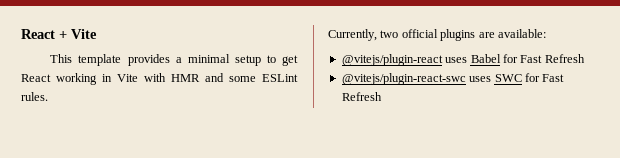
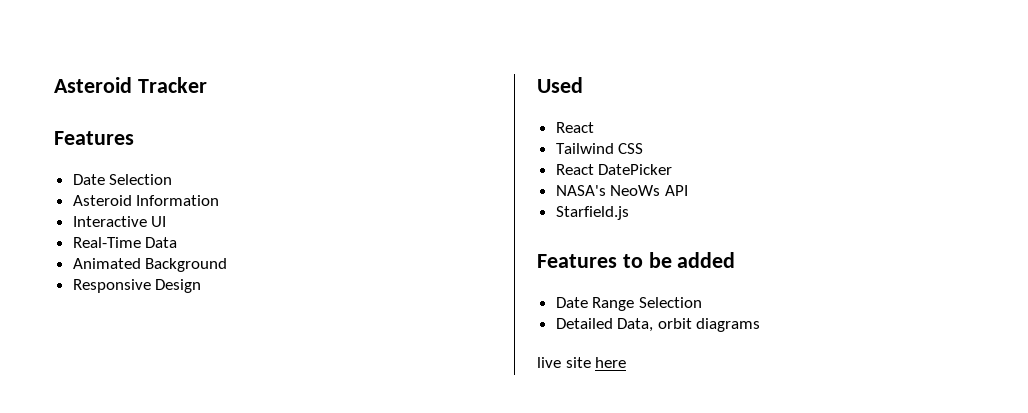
[21,29,97,39] [50,54,298,66] [21,73,298,85] [21,92,48,101] [328,29,546,41] [341,54,585,66] [341,73,565,85] [341,92,382,101] React + Vite // This template provides a minimal setup to get React working in Vite with HMR and some ESLint rules. // Currently, two official plugins are available: // @vitejs/plugin-react uses Babel for Fast Refresh // @vitejs/plugin-react-swc uses SWC for Fast Refresh -> [54,77,207,93] [54,131,134,145] [72,174,173,185] [72,195,220,206] [72,216,167,227] [72,237,178,248] [72,258,228,272] [72,279,202,293] [537,77,583,93] [555,122,594,133] [555,143,644,154] [555,164,673,175] [555,185,688,196] [555,206,629,220] [537,252,736,268] [555,297,702,311] [555,318,761,332] [537,357,627,368] Asteroid Tracker // Features // Date Selection // Asteroid Information // Interactive UI // Real-Time Data // Animated Background // Responsive Design // Used // React // Tailwind CSS // React DatePicker // NASA's NeoWs API // Starfield.js // Features to be added // Date Range Selection // Detailed Data, orbit diagrams // live site here

